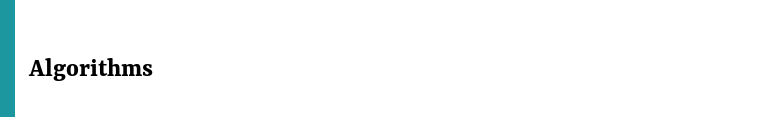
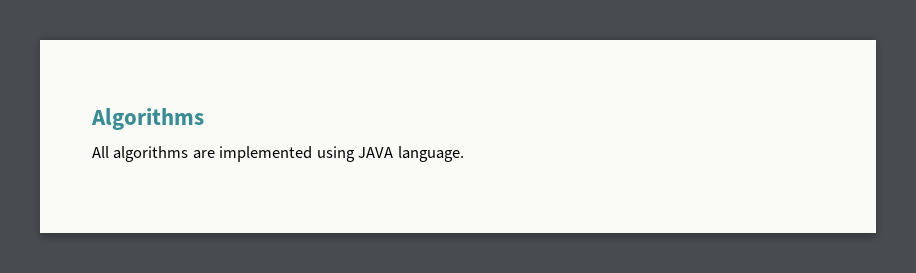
(153, 69) none -> [92,146,464,162] // All algorithms are implemented using JAVA language.

